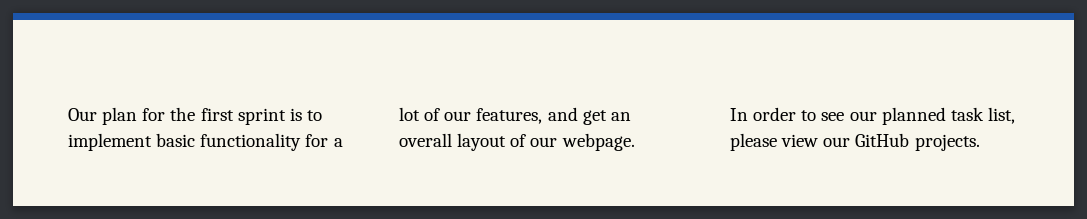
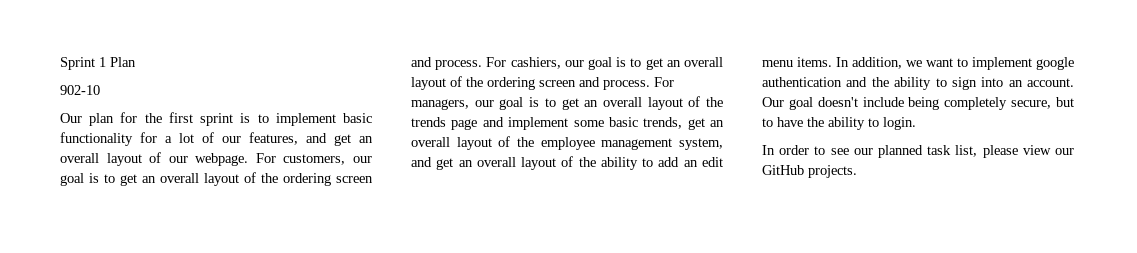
(68, 114) none -> [60,57,136,70] [60,85,100,95] Sprint 1 Plan // 902-10 //
(635, 142) none -> [255,153,372,165] [60,172,373,186] [411,57,723,70] [411,76,674,90] [411,96,723,110] [411,117,724,130] [411,136,723,150] [411,156,723,170] [762,57,1074,70] [762,77,1074,90] [762,97,1074,110] [762,117,916,130] For customers, our goal is to get an overall layout of the ordering screen and process. For cashiers, our goal is to get an overall layout of the ordering screen and process. For managers, our goal is to get an overall layout of the trends page and implement some basic trends, get an overall layout of the employee management system, and get an overall layout of the ability to add an edit menu items. In addition, we want to implement google authentication and the ability to sign into an account. Our goal doesn't include being completely secure, but to have the ability to login.

